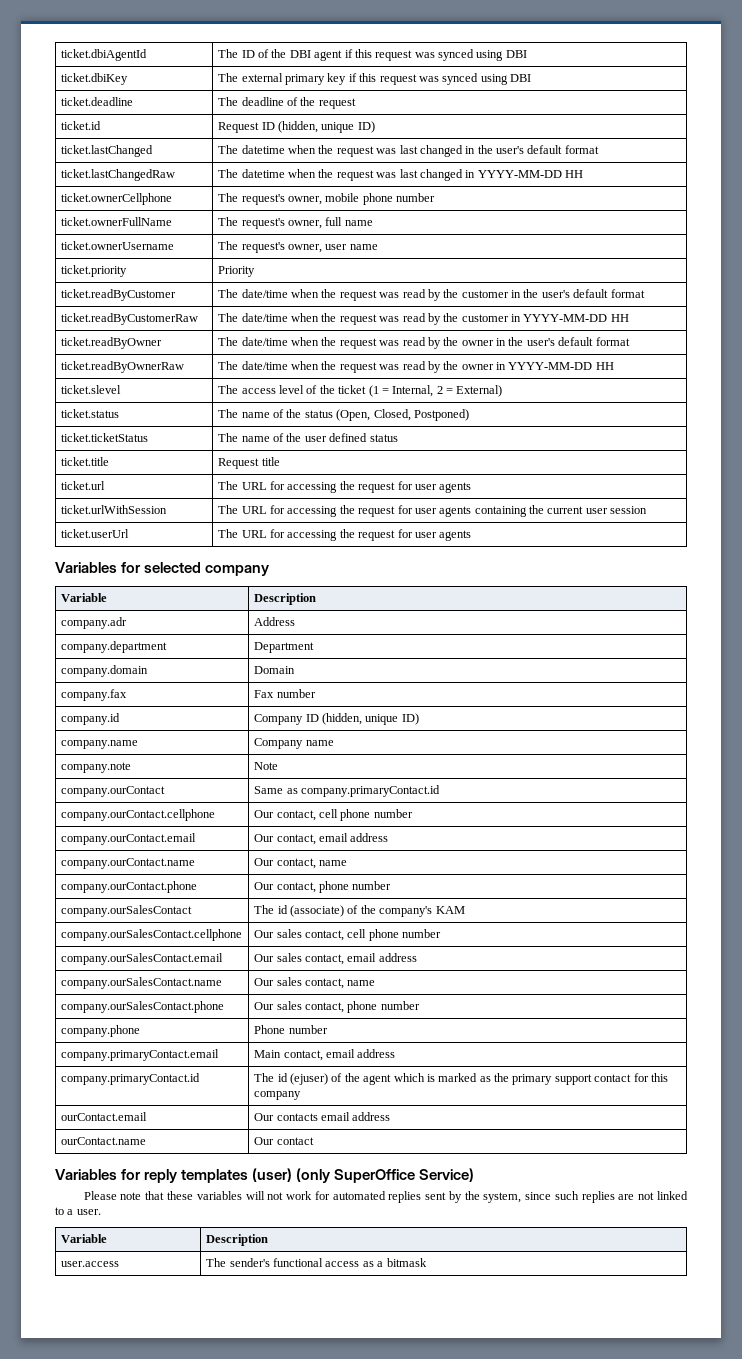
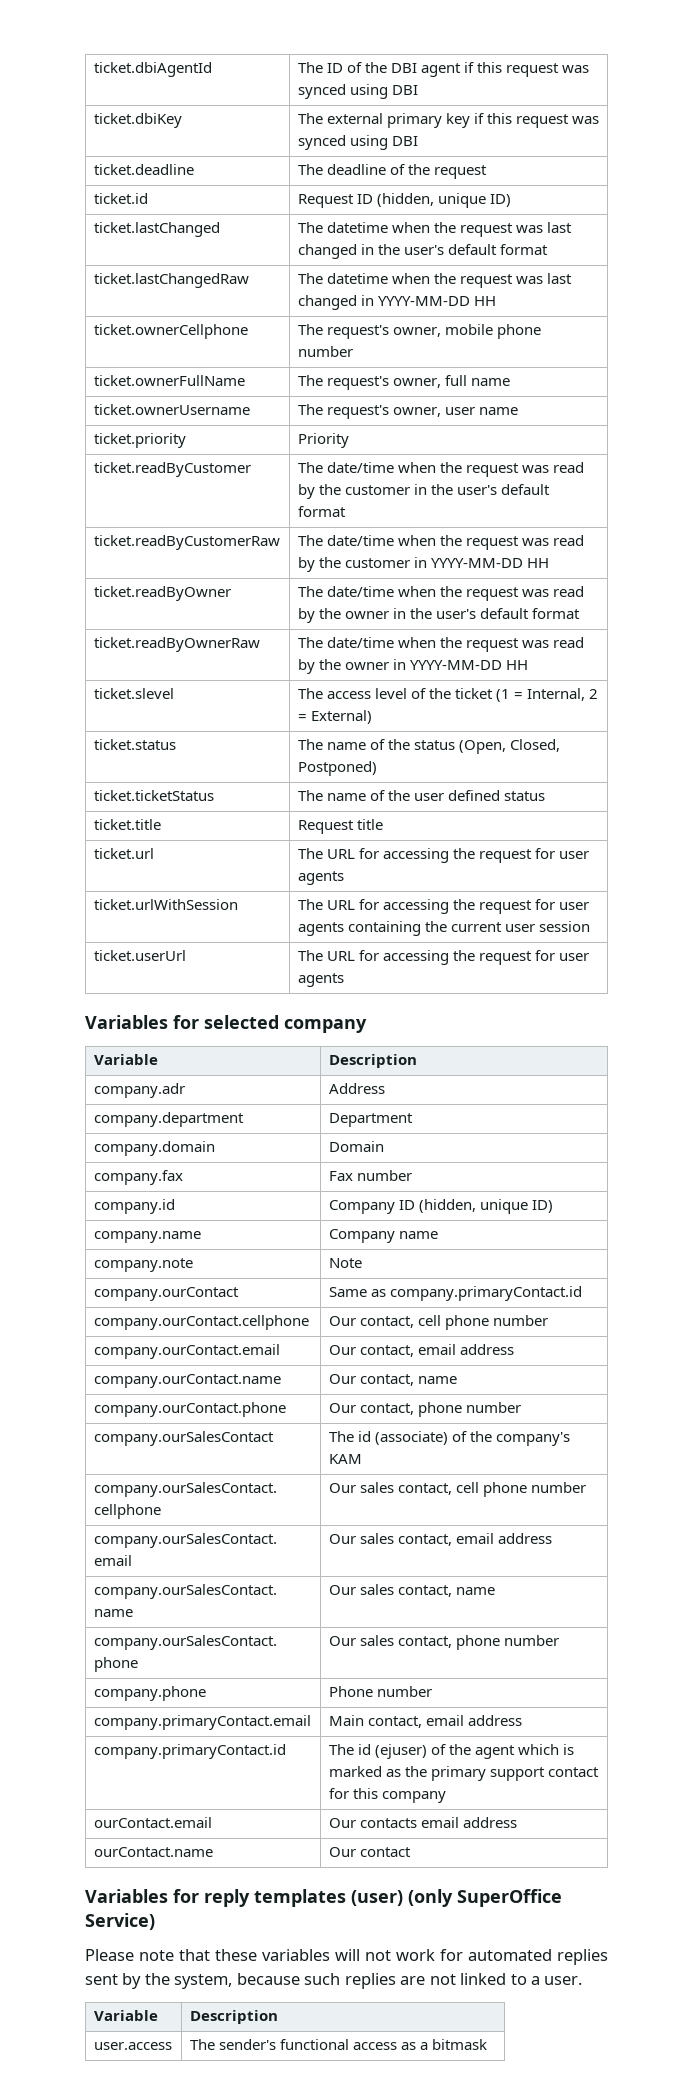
[525,1192,552,1200] since -> [236,1973,300,1985] because

